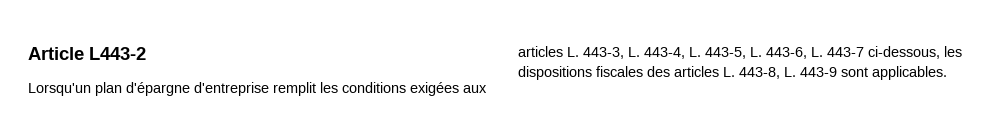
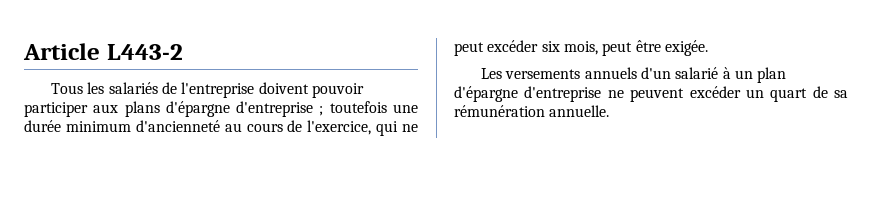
[28,82,487,96] [518,46,962,59] [518,66,947,80] Lorsqu'un plan d'épargne d'entreprise remplit les conditions exigées aux articles L. 443-3, L. 443-4, L. 443-5, L. 443-6, L. 443-7 ci-dessous, les dispositions fiscales des articles L. 443-8, L. 443-9 sont applicables. -> [51,82,365,98] [24,101,418,117] [24,120,418,136] [454,40,708,56] [481,67,787,83] [454,86,848,102] [454,105,610,117] Tous les salariés de l'entreprise doivent pouvoir participer aux plans d'épargne d'entreprise ; toutefois une durée minimum d'ancienneté au cours de l'exercice, qui ne peut excéder six mois, peut être exigée. // Les versements annuels d'un salarié à un plan d'épargne d'entreprise ne peuvent excéder un quart de sa rémunération annuelle.

